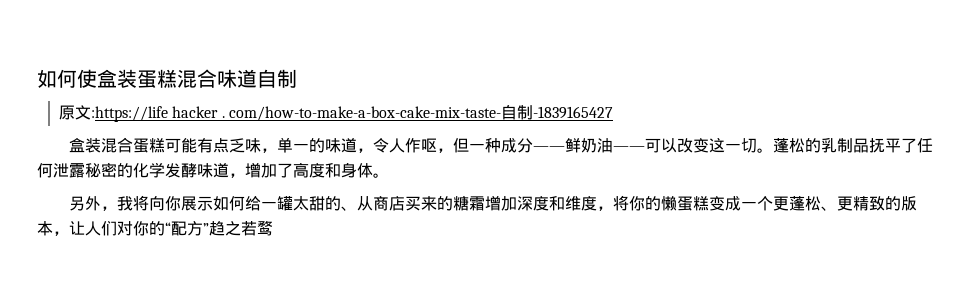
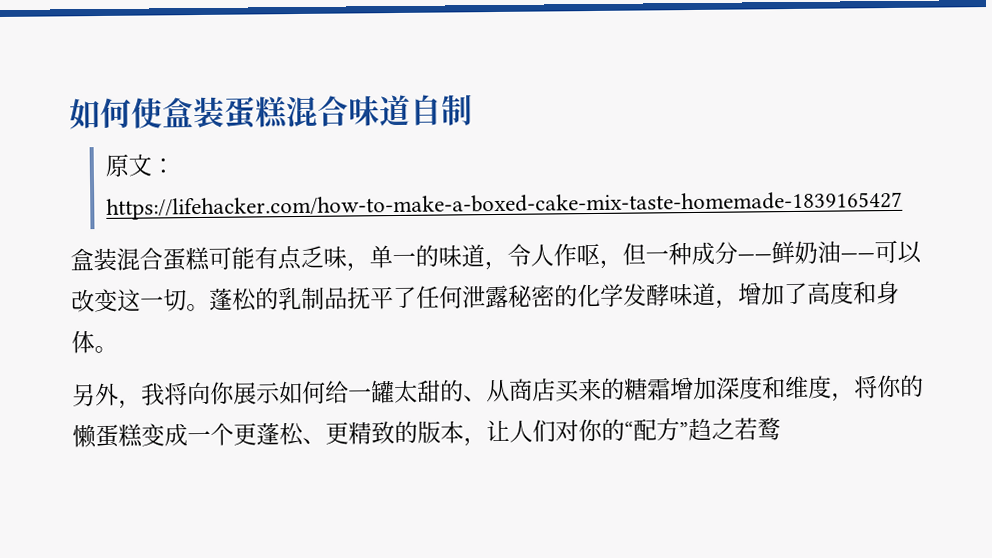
[91,105,614,122] :https://life hacker . com/how-to-make-a-box-cake-mix-taste-自制-1839165427 -> [151,158,176,174] [106,190,904,220] ：https://lifehacker.com/how-to-make-a-boxed-cake-mix-taste-homemade-1839165427

